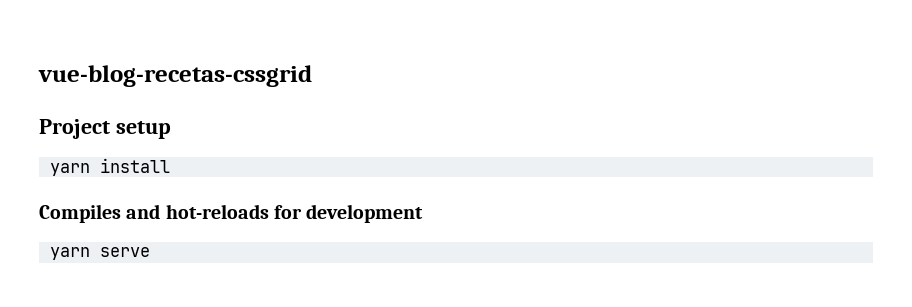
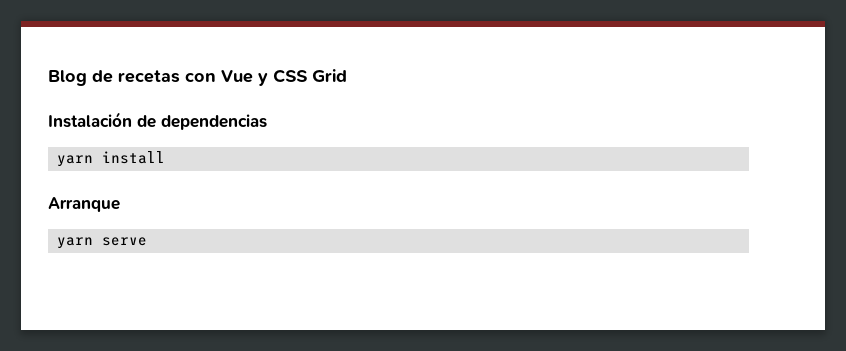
[38,65,312,87] [39,119,171,139] [49,158,170,176] [39,204,424,223] vue-blog-recetas-cssgrid // Project setup // yarn install // Compiles and hot-reloads for development -> [48,69,347,86] [48,112,267,130] [57,151,166,167] [48,197,120,212] Blog de recetas con Vue y CSS Grid // Instalación de dependencias // yarn install // Arranque

